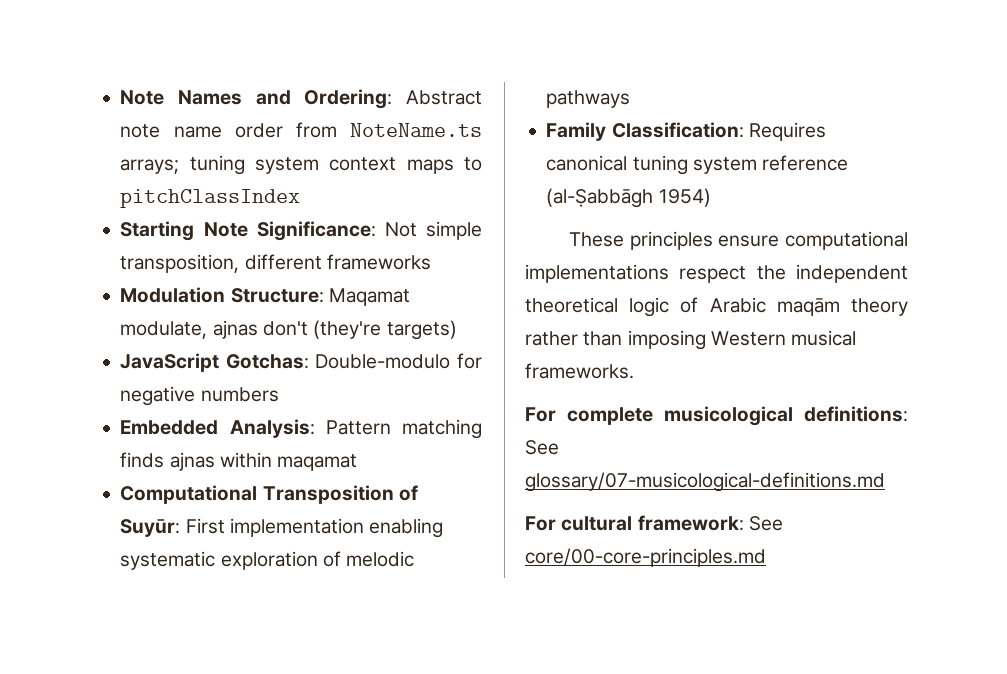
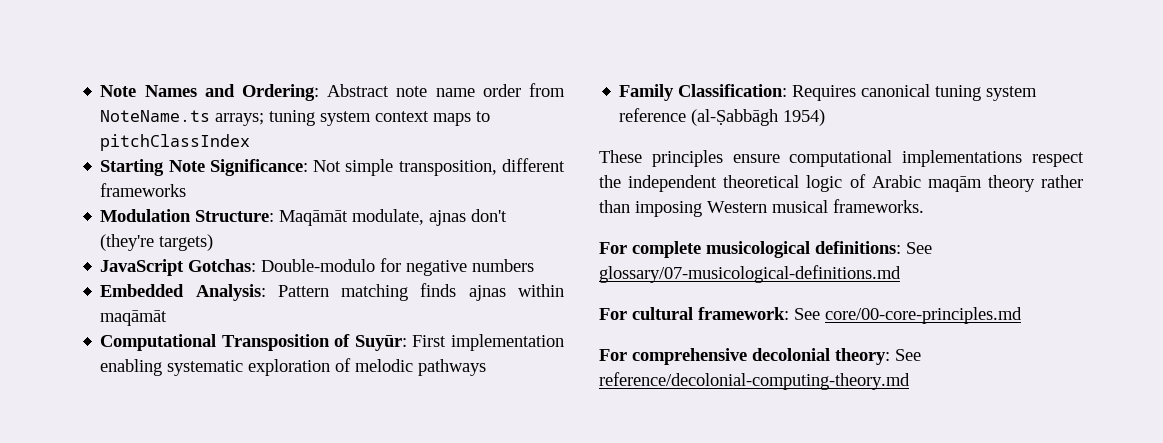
[328,288,410,306] Maqamat -> [279,210,349,226] Maqāmāt
[277,454,358,471] maqamat -> [100,310,168,326] maqāmāt
(766, 557) none -> [599,348,921,365] [599,372,910,390] // For comprehensive decolonial theory: See reference/decolonial-computing-theory.md

